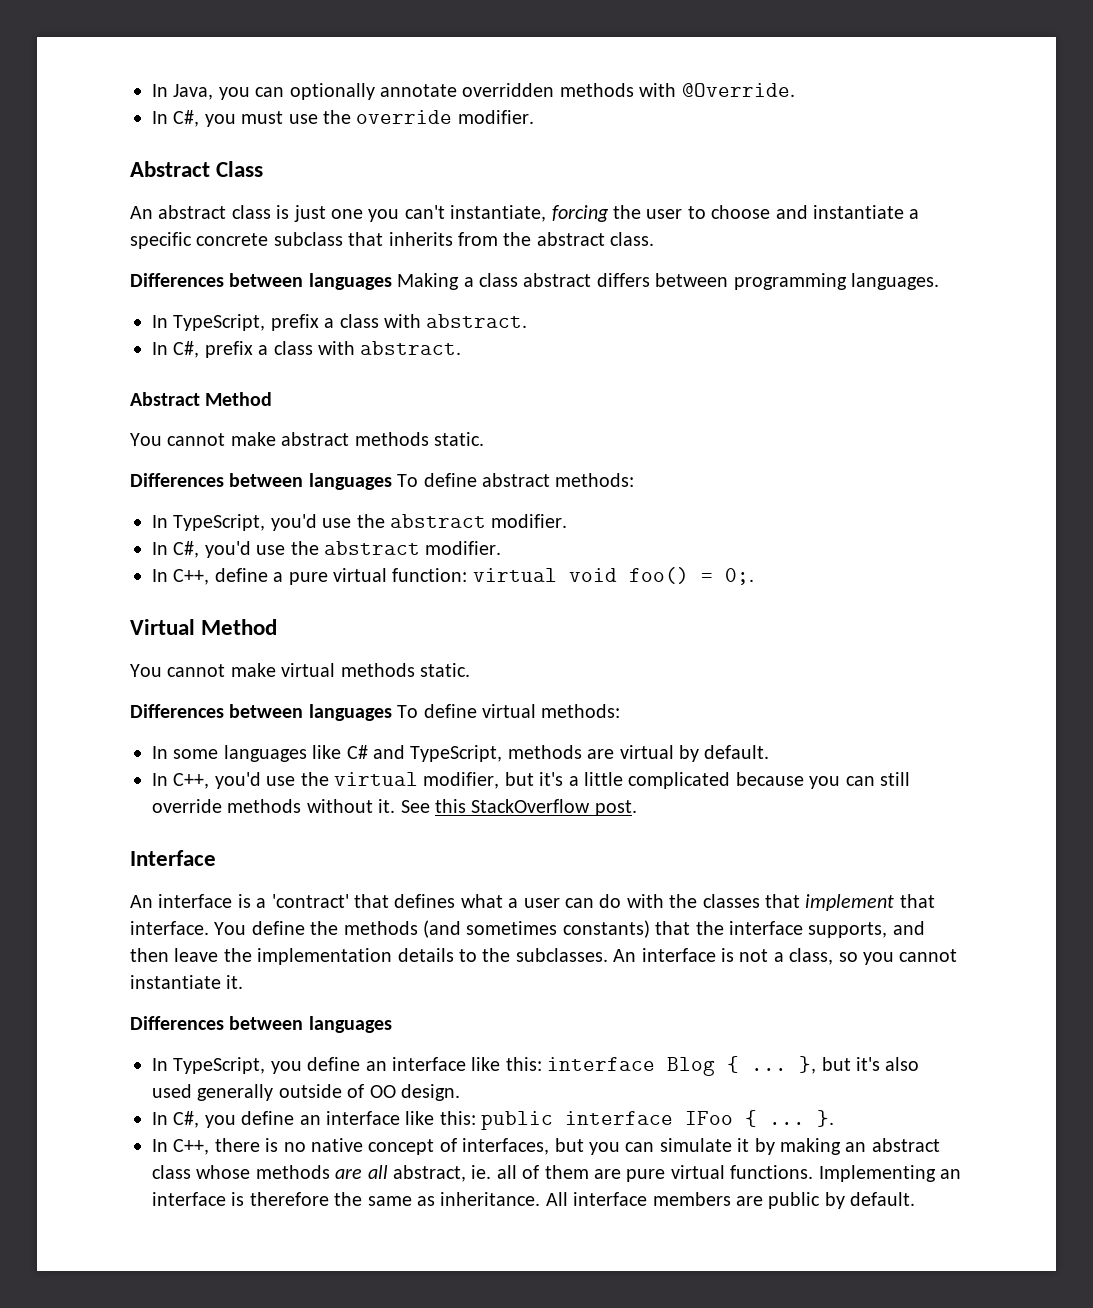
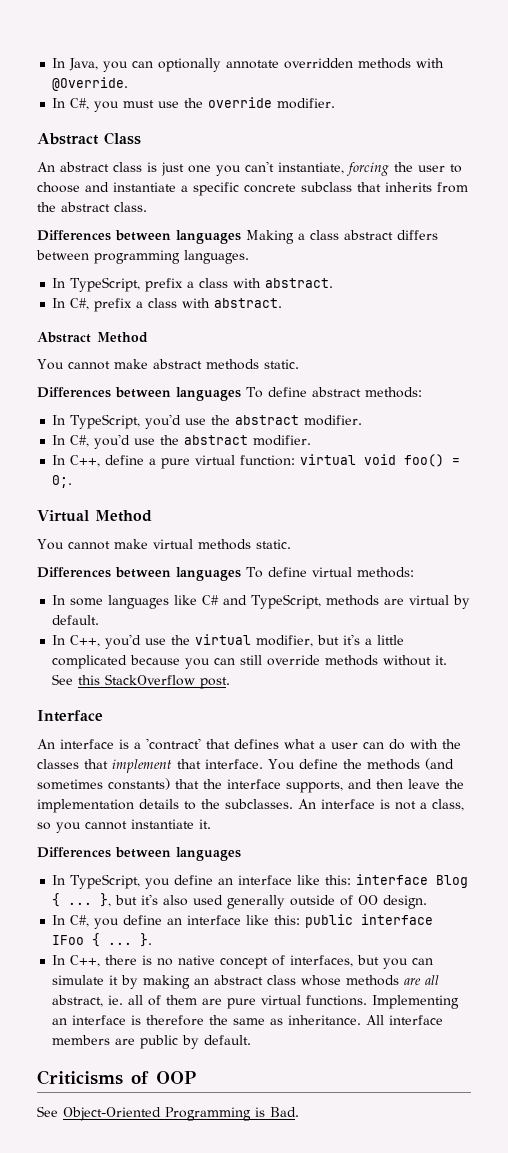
(916, 1199) none -> [37,1070,196,1085] [37,1106,299,1121] // Criticisms of OOP // See Object-Oriented Programming is Bad.

